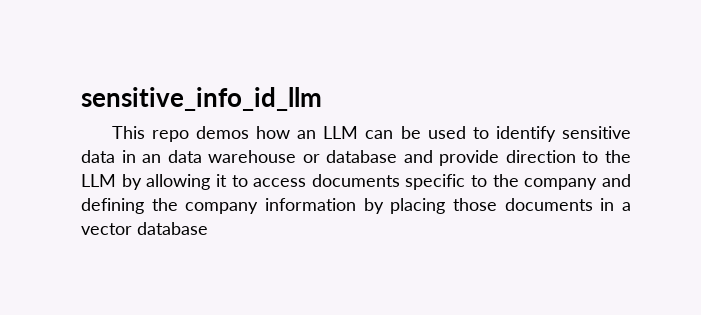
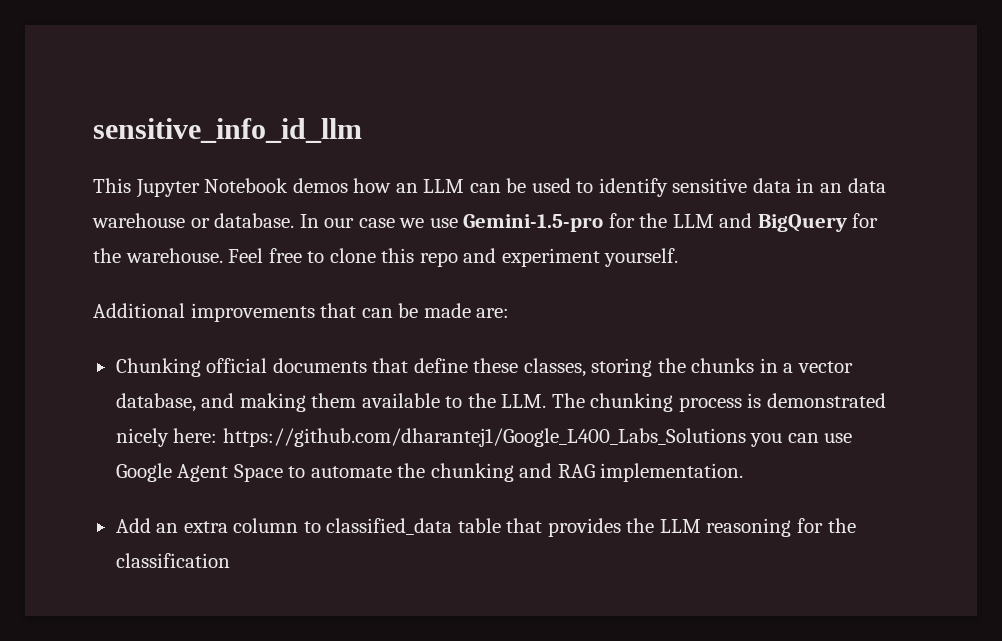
[151,130,189,142] repo -> [135,178,289,198] Jupyter Notebook
[326,150,631,166] [81,174,631,190] [81,198,631,214] [81,222,208,235] database and provide direction to the LLM by allowing it to access documents specific to the company and defining the company information by placing those documents in a vector database -> [214,213,879,232] [93,248,679,267] [93,303,510,322] [115,358,853,377] [115,393,886,412] [115,428,853,447] [115,463,744,482] [115,518,856,537] [115,553,230,568] database. In our case we use Gemini-1.5-pro for the LLM and BigQuery for the warehouse. Feel free to clone this repo and experiment yourself. // Additional improvements that can be made are: // Chunking official documents that define these classes, storing the chunks in a vector database, and making them available to the LLM. The chunking process is demonstrated nicely here: https://github.com/dharantej1/Google_L400_Labs_Solutions you can use Google Agent Space to automate the chunking and RAG implementation. // Add an extra column to classified_data table that provides the LLM reasoning for the classification

